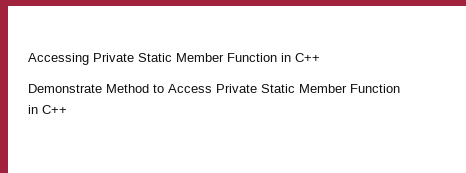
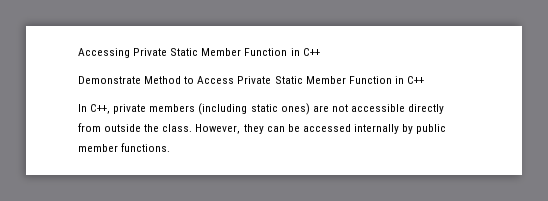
(67, 109) none -> [78,103,445,115] [78,123,447,134] [78,143,171,152] // In C++, private members (including static ones) are not accessible directly from outside the class. However, they can be accessed internally by public member functions.

